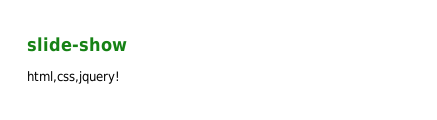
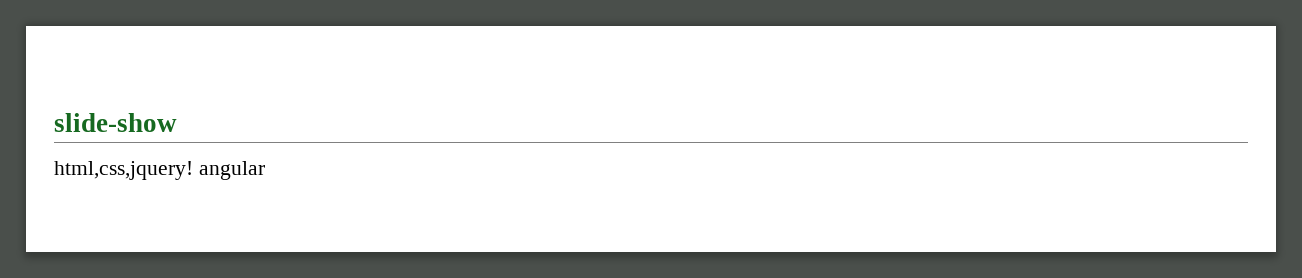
(120, 77) none -> [198,161,265,180] angular

